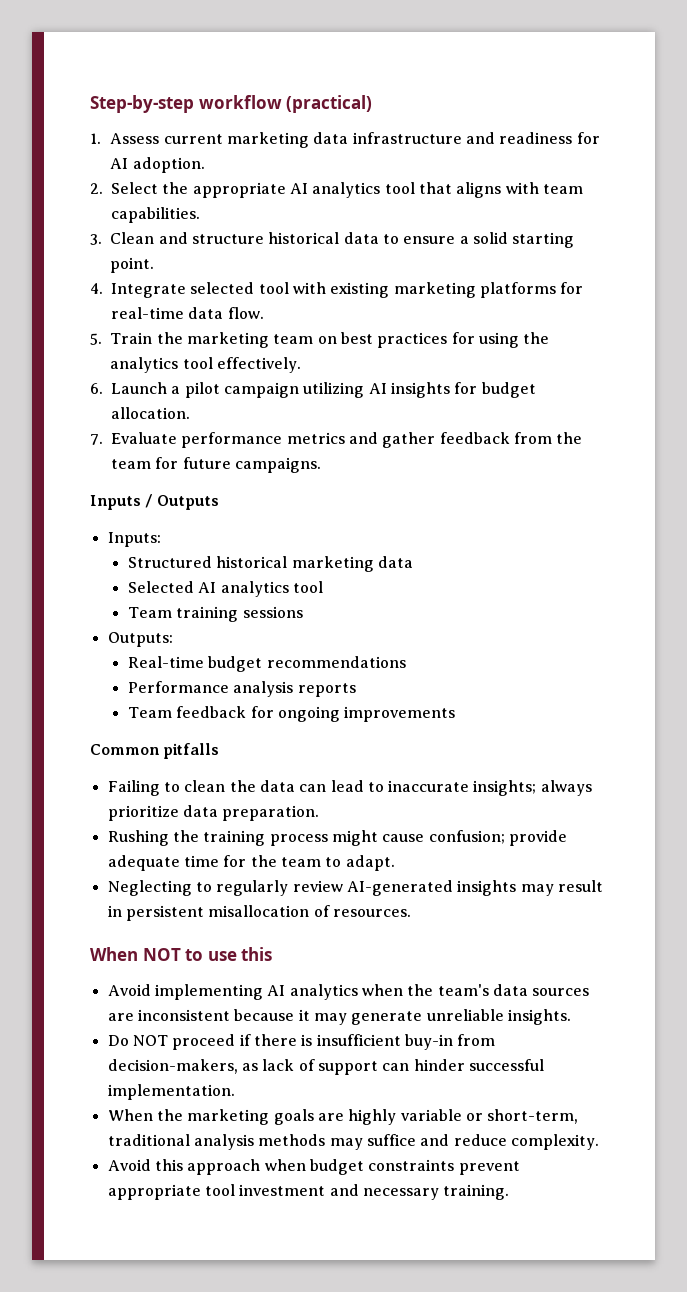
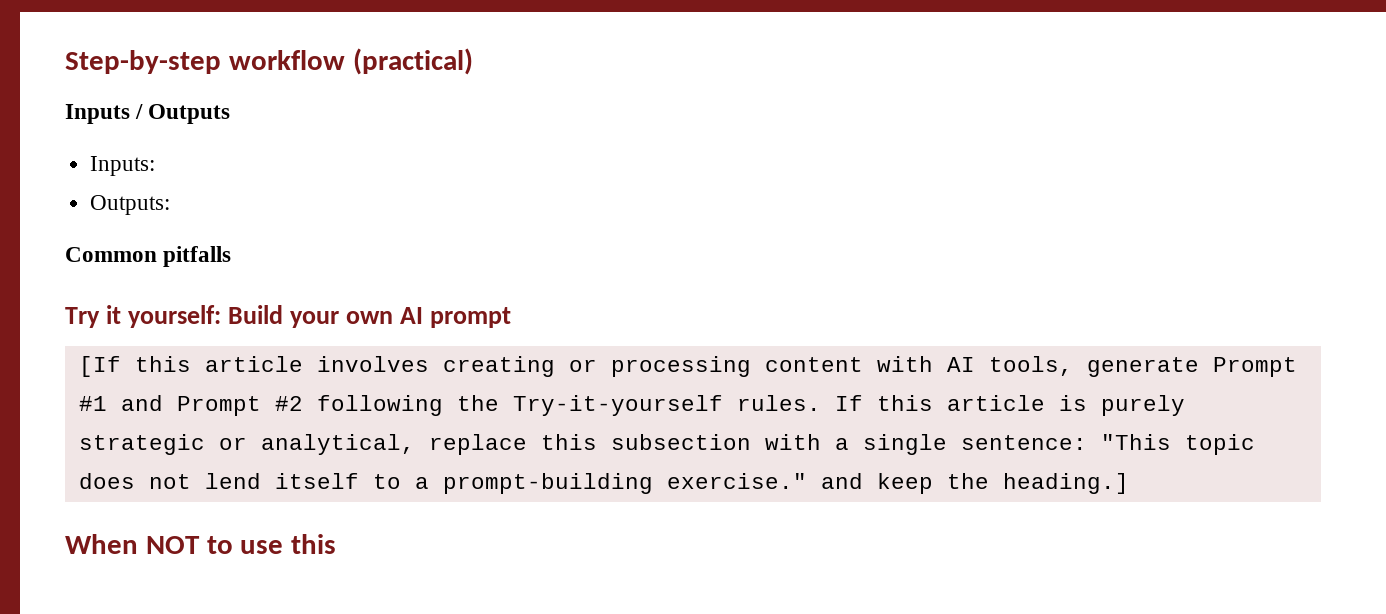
[90,132,600,148] [110,157,205,173] [90,182,583,198] [111,207,200,223] [90,232,575,248] [110,257,155,273] [90,282,584,298] [111,307,264,319] [90,332,550,348] [110,357,301,373] [90,382,536,398] [111,407,190,419] [90,432,583,448] [111,457,321,473] [90,494,219,510] [107,532,161,547] [127,556,413,572] [127,581,323,597] [127,606,303,622] [107,632,173,647] [127,656,406,672] [127,681,356,697] [127,706,456,722] [90,743,220,759] [107,780,592,796] [107,805,320,821] [107,830,567,846] [107,855,395,871] [107,880,603,896] [107,905,411,921] 1. Assess current marketing data infrastructure and readiness for AI adoption. // 2. Select the appropriate AI analytics tool that aligns with team capabilities. // 3. Clean and structure historical data to ensure a solid starting point. // 4. Integrate selected tool with existing marketing platforms for real-time data flow. // 5. Train the marketing team on best practices for using the analytics tool effectively. // 6. Launch a pilot campaign utilizing AI insights for budget allocation. // 7. Evaluate performance metrics and gather feedback from the team for future campaigns. // Inputs / Outputs // Inputs: // Structured historical marketing data // Selected AI analytics tool // Team training sessions // Outputs: // Real-time budget recommendations // Performance analysis reports // Team feedback for ongoing improvements // Common pitfalls // Failing to clean the data can lead to inaccurate insights; always prioritize data preparation. // Rushing the training process might cause confusion; provide adequate time for the team to adapt. // Neglecting to regularly review AI-generated insights may result in persistent misallocation of resources. -> [65,104,231,124] [90,156,156,176] [90,195,171,215] [65,246,232,267] [65,305,512,328] [78,356,1297,377] [78,395,1185,416] [78,434,1255,455] [78,473,1129,494] Inputs / Outputs // Inputs: // Outputs: // Common pitfalls // Try it yourself: Build your own AI prompt // [If this article involves creating or processing content with AI tools, generate Prompt #1 and Prompt #2 following the Try-it-yourself rules. If this article is purely strategic or analytical, replace this subsection with a single sentence: "This topic does not lend itself to a prompt-building exercise." and keep the heading.]
[107,984,590,1000] [107,1009,571,1025] [107,1034,496,1050] [107,1059,544,1075] [107,1084,235,1100] [107,1109,579,1125] [107,1134,599,1150] [107,1159,520,1175] [107,1184,510,1200] // Avoid implementing AI analytics when the team's data sources are inconsistent because it may generate unreliable insights. // Do NOT proceed if there is insufficient buy-in from decision-makers, as lack of support can hinder successful implementation. // When the marketing goals are highly variable or short-term, traditional analysis methods may suffice and reduce complexity. // Avoid this approach when budget constraints prevent appropriate tool investment and necessary training. -> (337, 544) none

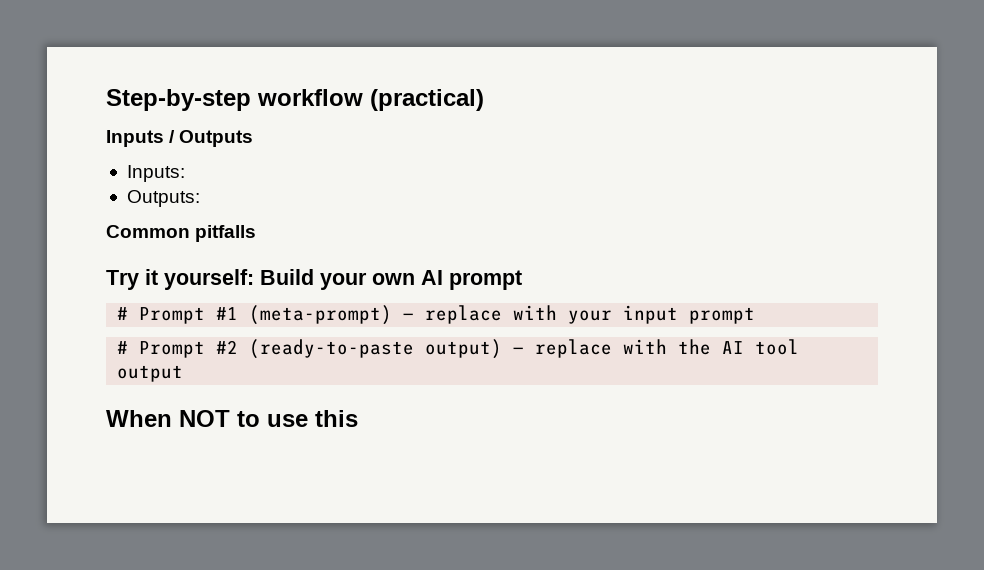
[78,356,1297,377] [78,395,1185,416] [78,434,1255,455] [78,473,1129,494] [If this article involves creating or processing content with AI tools, generate Prompt #1 and Prompt #2 following the Try-it-yourself rules. If this article is purely strategic or analytical, replace this subsection with a single sentence: "This topic does not lend itself to a prompt-building exercise." and keep the heading.] -> [117,305,756,325] [117,339,800,359] [117,365,184,382] # Prompt #1 (meta-prompt) — replace with your input prompt // # Prompt #2 (ready-to-paste output) — replace with the AI tool output

